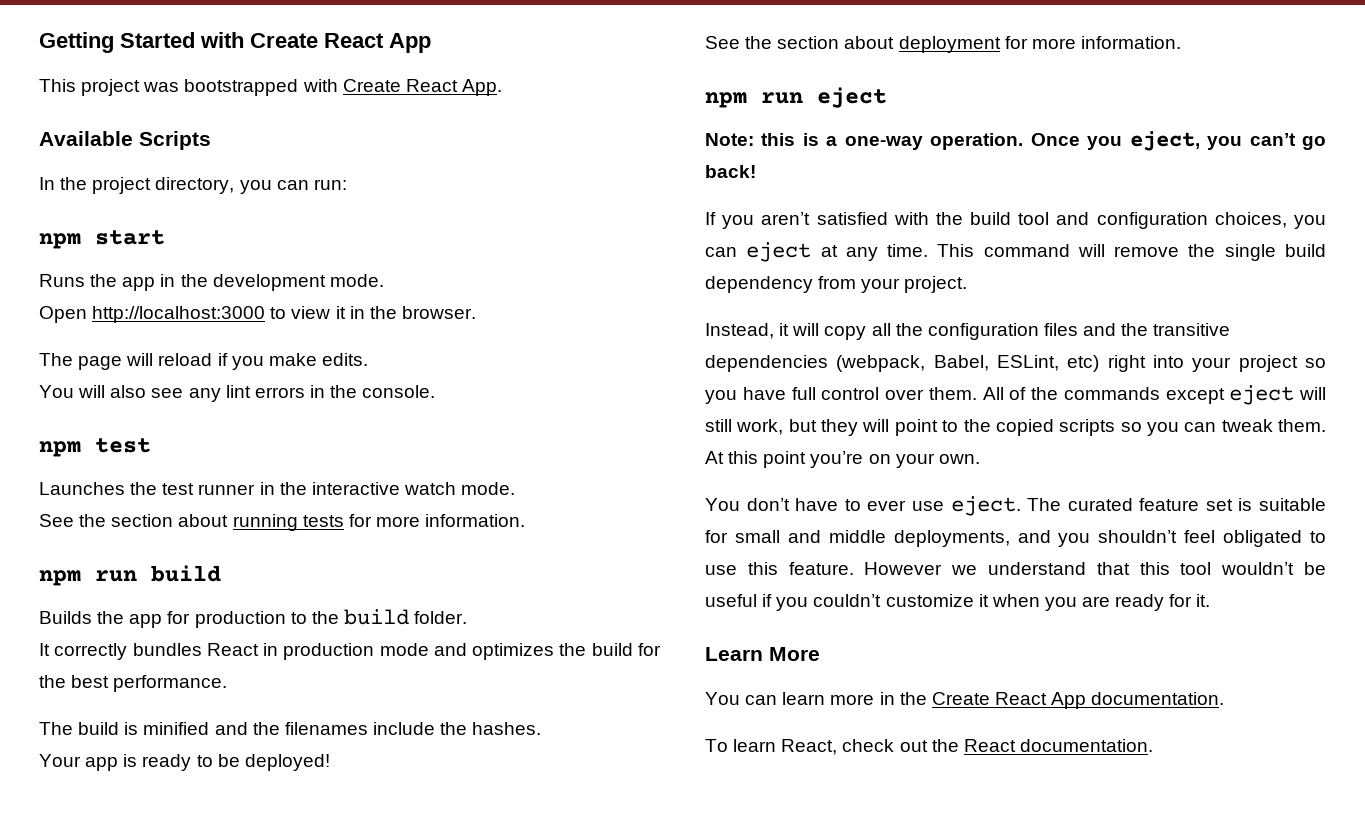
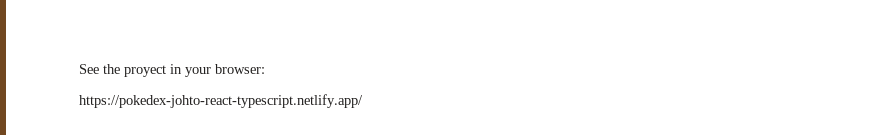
[39,32,431,53] [39,79,502,96] [39,131,211,150] [39,177,347,194] [39,230,165,249] [39,274,384,291] [39,306,476,323] [39,353,368,370] [39,385,436,402] [39,438,151,457] [39,482,516,495] [39,514,526,531] [39,565,221,586] [39,609,468,628] [39,643,661,660] [39,675,228,692] [39,722,542,735] [39,754,330,771] [705,36,1181,53] [705,87,887,108] [705,131,1326,151] [705,165,756,178] [705,212,1326,229] [705,242,1326,262] [705,276,968,293] [705,323,1231,340] [705,355,1326,372] [705,385,1326,405] [705,419,1326,436] [705,451,980,468] [705,496,1326,516] [705,530,1326,547] [705,562,1326,575] [705,594,1211,611] [705,647,820,661] [705,692,1225,709] [705,739,1153,755] Getting Started with Create React App // This project was bootstrapped with Create React App. // Available Scripts // In the project directory, you can run: // npm start // Runs the app in the development mode. // Open http://localhost:3000 to view it in the browser. // The page will reload if you make edits. // You will also see any lint errors in the console. // npm test // Launches the test runner in the interactive watch mode. // See the section about running tests for more information. // npm run build // Builds the app for production to the build folder. // It correctly bundles React in production mode and optimizes the build for the best performance. // The build is minified and the filenames include the hashes. // Your app is ready to be deployed! // See the section about deployment for more information. // npm run eject // Note: this is a one-way operation. Once you eject, you can’t go back! // If you aren’t satisfied with the build tool and configuration choices, you can eject at any time. This command will remove the single build dependency from your project. // Instead, it will copy all the configuration files and the transitive dependencies (webpack, Babel, ESLint, etc) right into your project so you have full control over them. All of the commands except eject will still work, but they will point to the copied scripts so you can tweak them. At this point you’re on your own. // You don’t have to ever use eject. The curated feature set is suitable for small and middle deployments, and you shouldn’t feel obligated to use this feature. However we understand that this tool wouldn’t be useful if you couldn’t customize it when you are ready for it. // Learn More // You can learn more in the Create React App documentation. // To learn React, check out the React documentation. -> [79,64,265,77] [79,94,363,108] See the proyect in your browser: // https://pokedex-johto-react-typescript.netlify.app/

